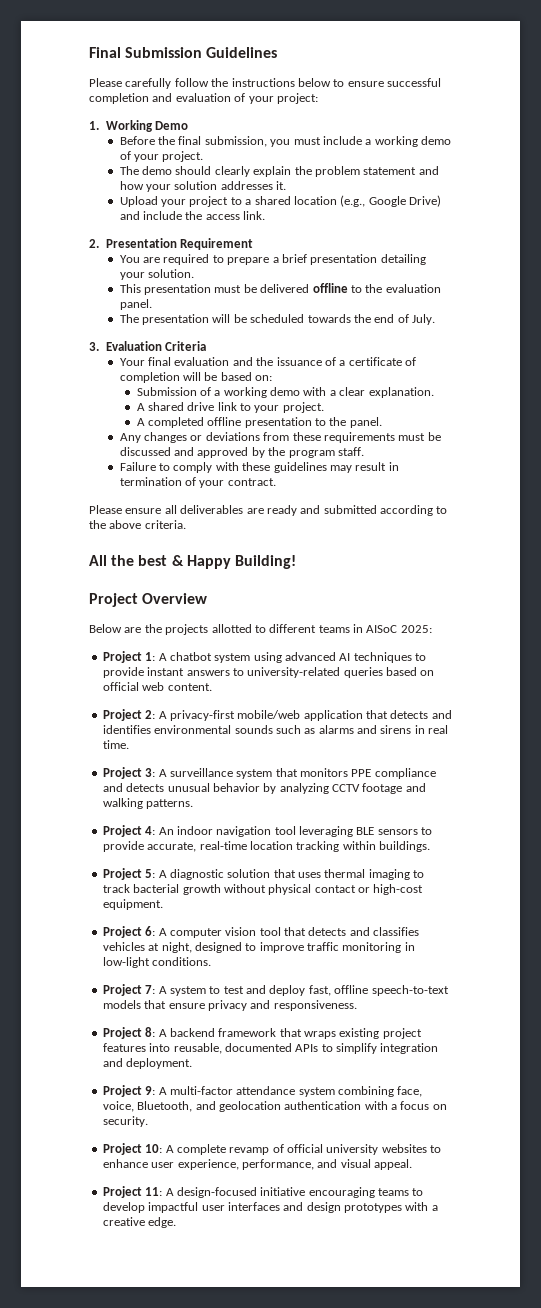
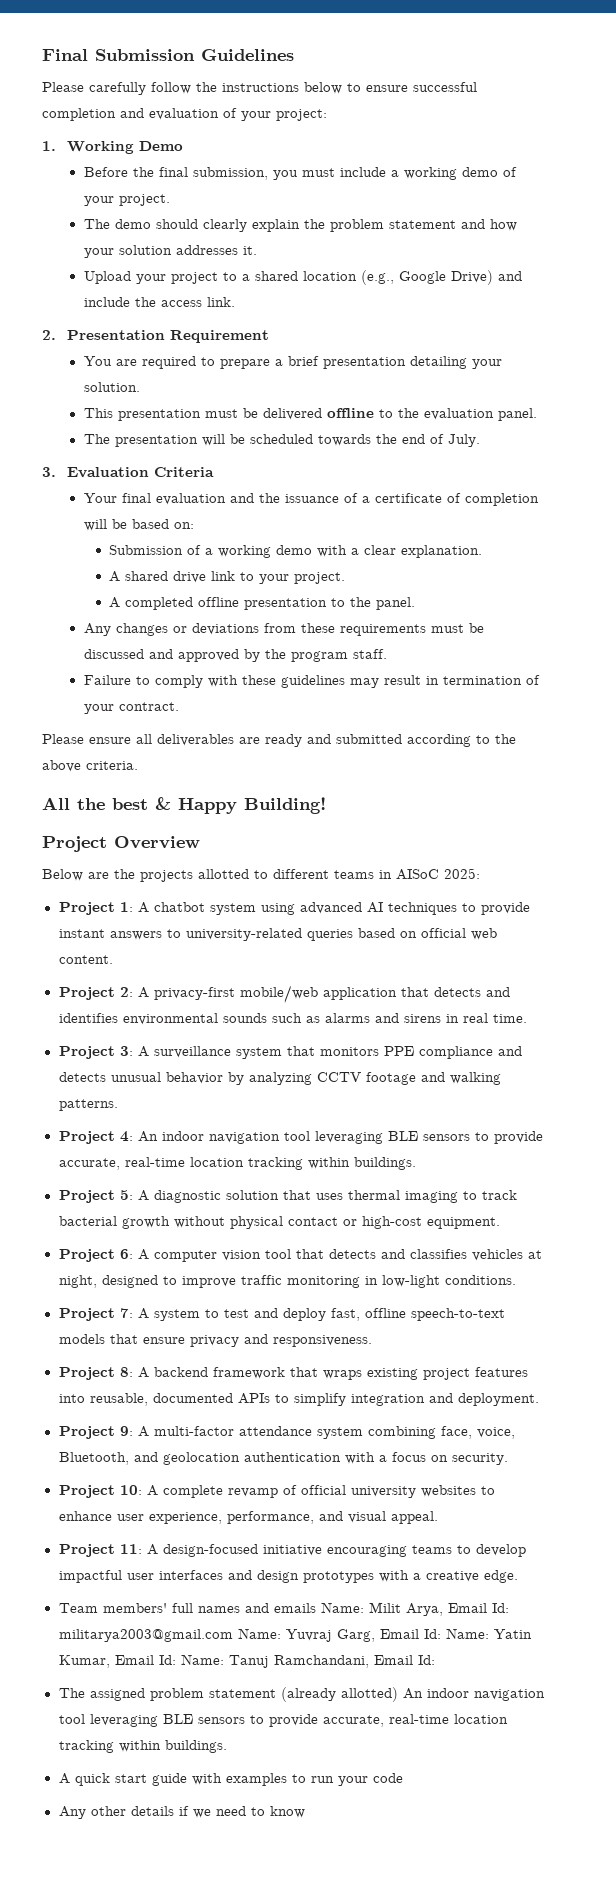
(177, 1222) none -> [58,1602,509,1616] [58,1628,532,1642] [58,1654,435,1668] [58,1687,545,1702] [58,1714,508,1727] [58,1740,227,1753] [58,1773,403,1786] [58,1806,305,1819] // Team members' full names and emails Name: Milit Arya, Email Id: militarya2003@gmail.com Name: Yuvraj Garg, Email Id: Name: Yatin Kumar, Email Id: Name: Tanuj Ramchandani, Email Id: // The assigned problem statement (already allotted) An indoor navigation tool leveraging BLE sensors to provide accurate, real-time location tracking within buildings. // A quick start guide with examples to run your code // Any other details if we need to know

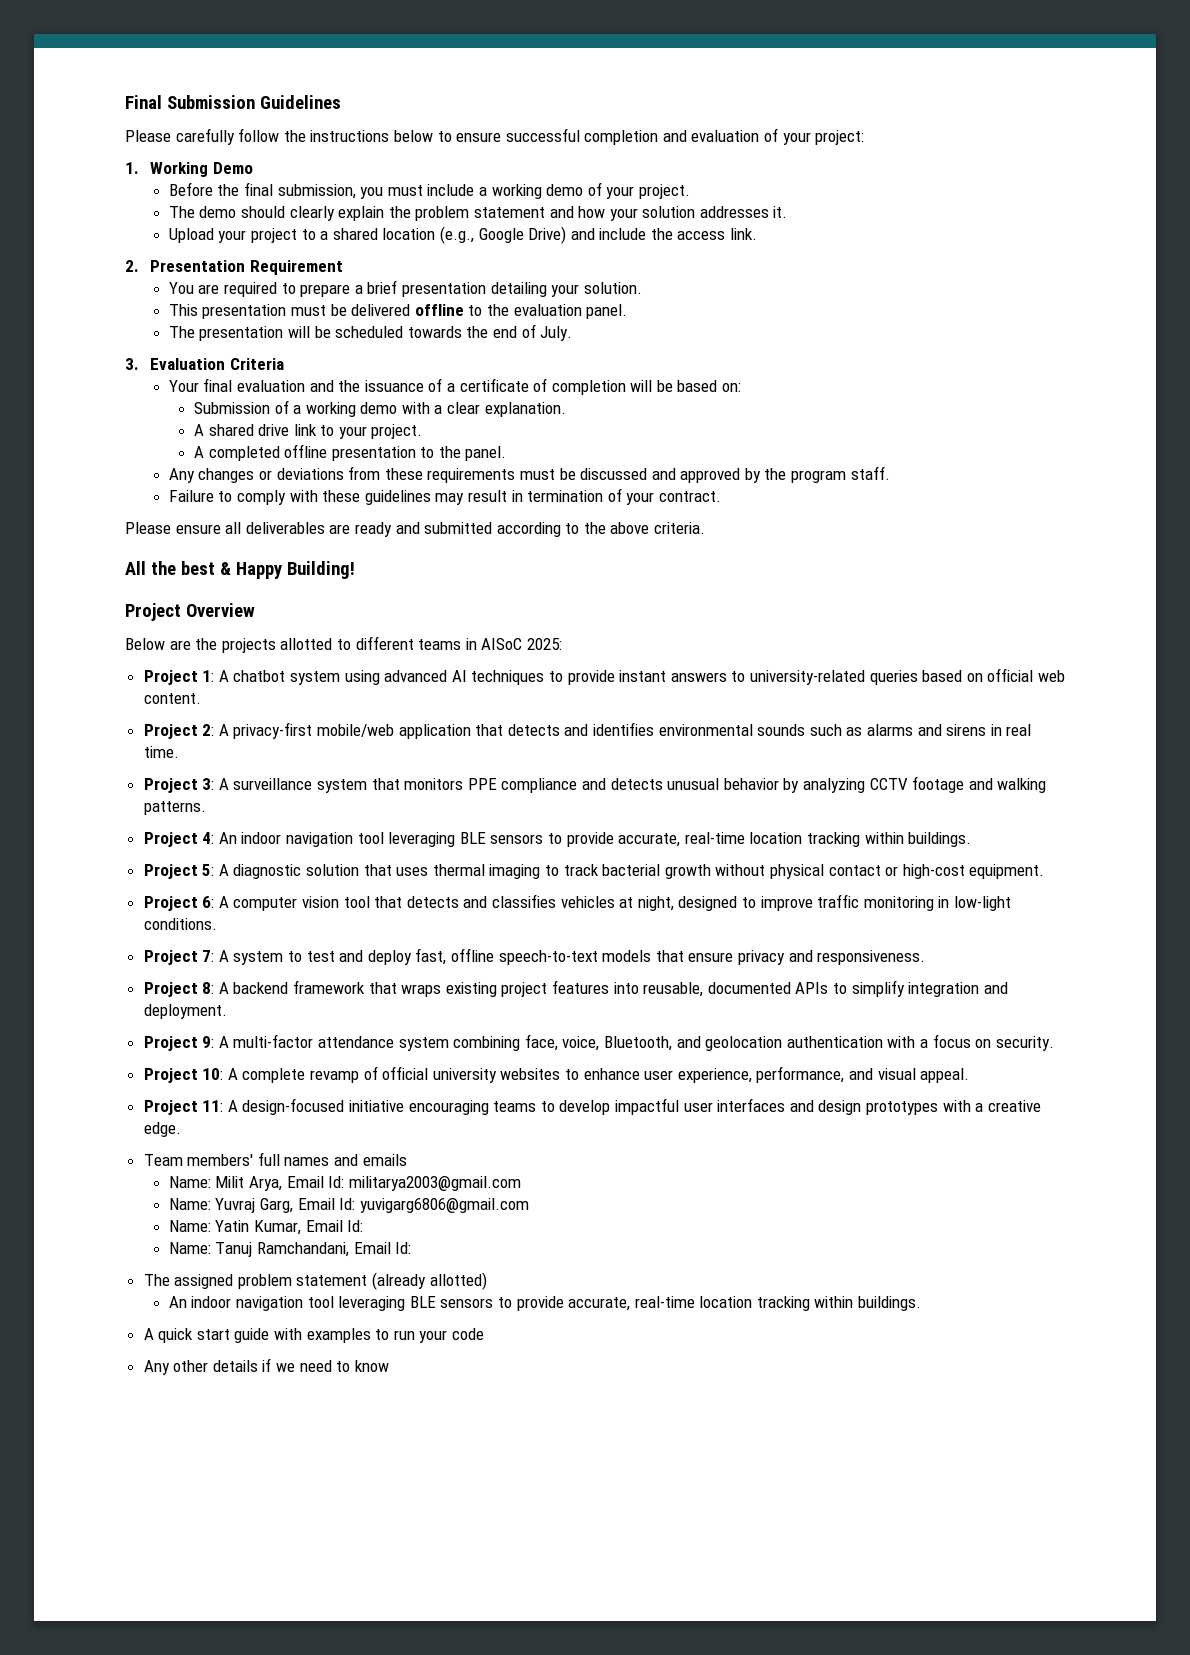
(316, 1608) none -> (407, 1160) //
(233, 1635) none -> (521, 1183) //
(441, 1634) none -> [359,1198,529,1213] yuvigarg6806@gmail.com //
(176, 1660) none -> (364, 1226) //
(398, 1694) none -> (487, 1281) //

